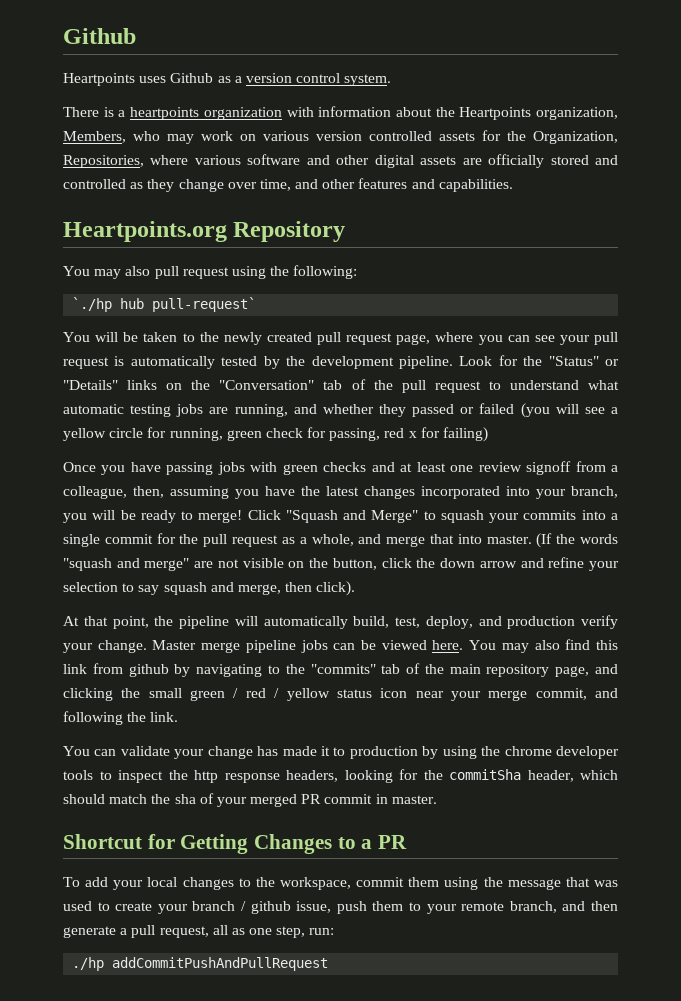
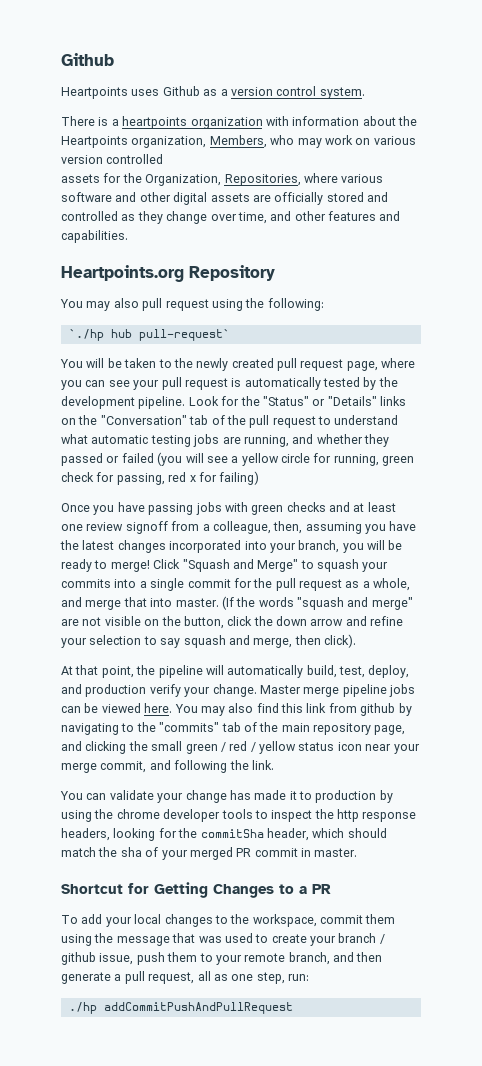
(432, 136) none -> (164, 159) //

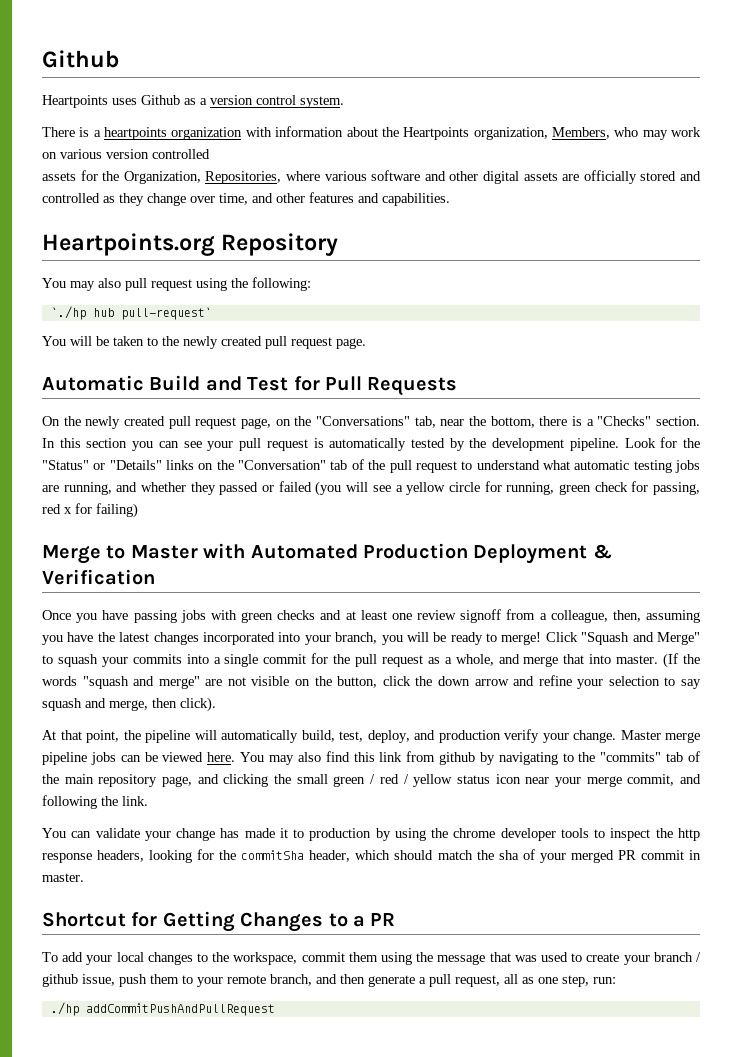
[346,358,416,371] page, where -> [336,338,366,349] [42,375,458,396] [42,416,700,429] [42,438,128,448] page. // Automatic Build and Test for Pull Requests // On the newly created pull request page, on the "Conversations" tab, near the bottom, there is a "Checks" section. In this section
(260, 478) none -> [42,543,612,564] [42,569,155,585] // Merge to Master with Automated Production Deployment & Verification

